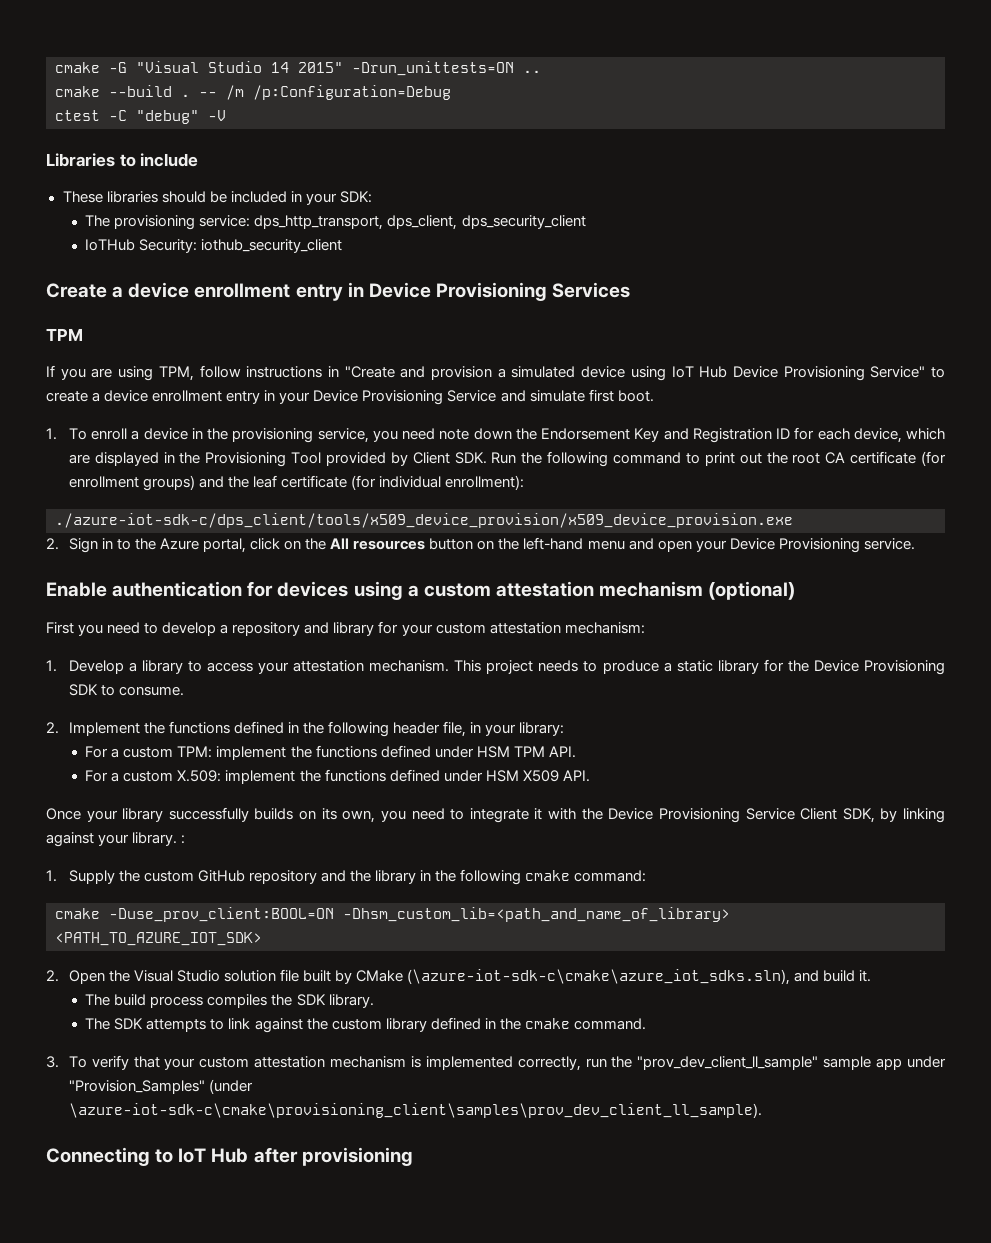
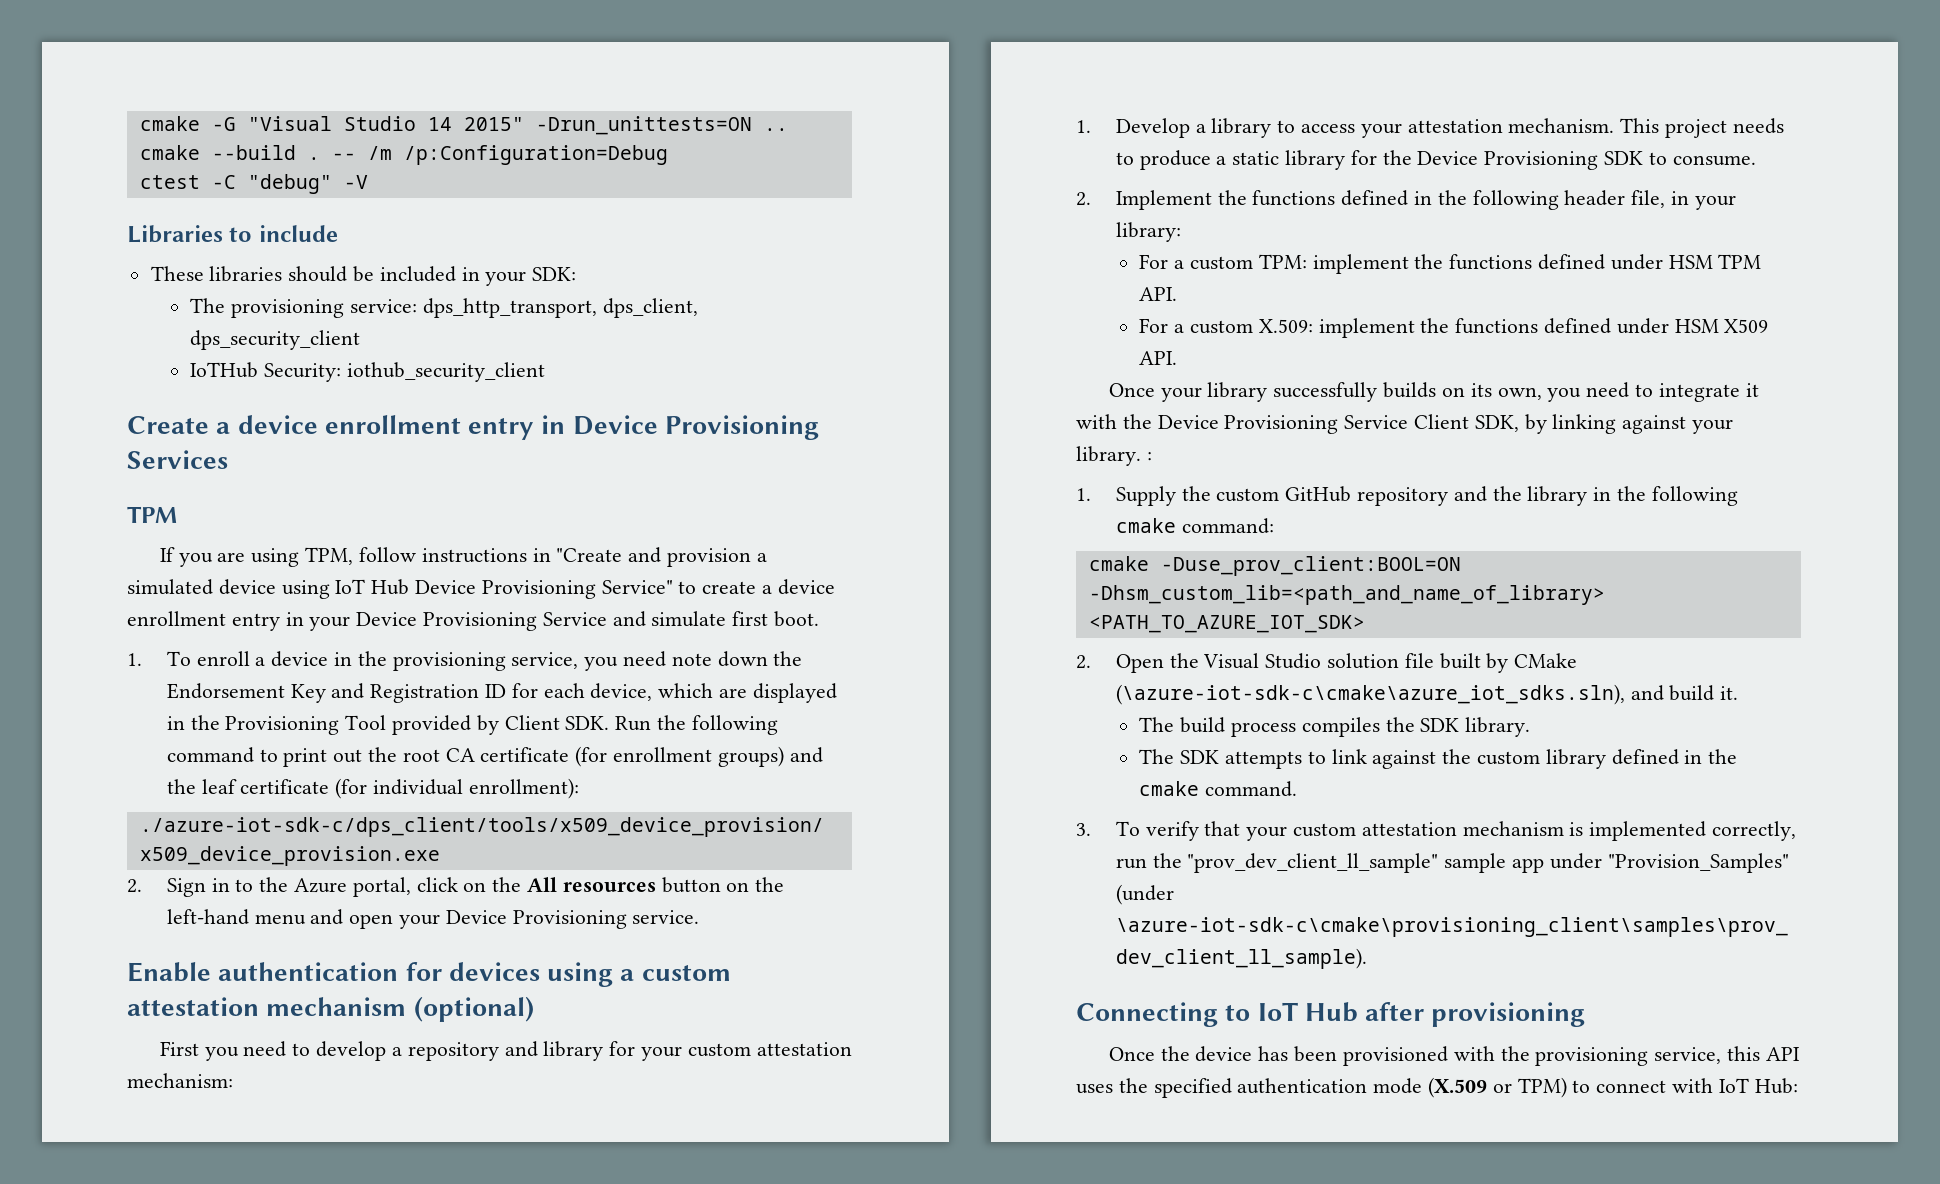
(413, 1156) none -> [1108,1046,1800,1066] [1076,1077,1798,1098] // Once the device has been provisioned with the provisioning service, this API uses the specified authentication mode (X.509 or TPM) to connect with IoT Hub:

